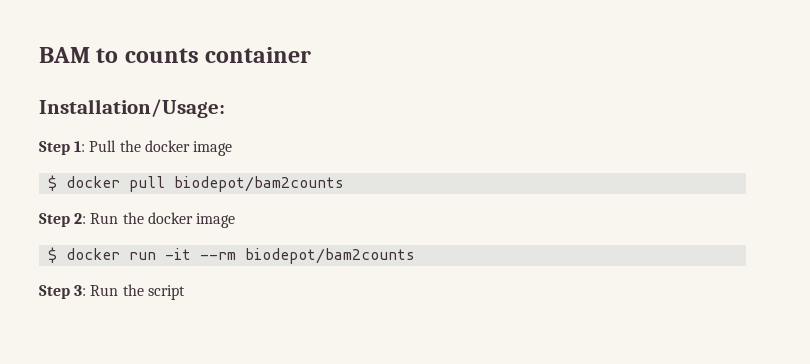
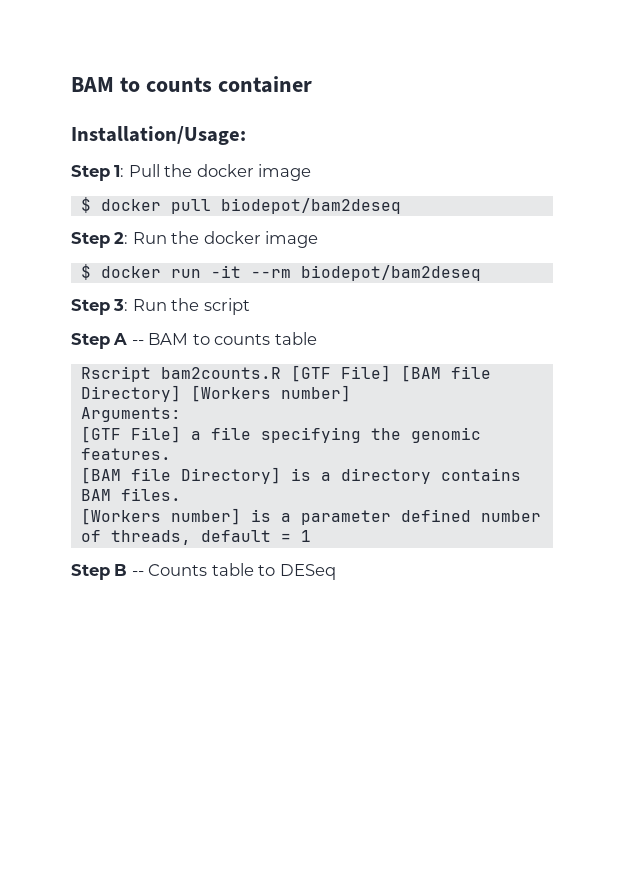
[174,176,345,192] biodepot/bam2counts -> [220,198,401,214] biodepot/bam2deseq
[245,248,416,264] biodepot/bam2counts -> [300,265,481,281] biodepot/bam2deseq
(185, 292) none -> [71,332,317,349] [80,365,491,382] [80,385,351,402] [80,407,181,422] [80,426,481,443] [80,448,171,460] [80,467,521,484] [80,488,181,501] [80,508,541,525] [80,530,311,545] [71,563,336,580] // Step A -- BAM to counts table // Rscript bam2counts.R [GTF File] [BAM file Directory] [Workers number] // Arguments: // [GTF File] a file specifying the genomic features. // [BAM file Directory] is a directory contains BAM files. // [Workers number] is a parameter defined number of threads, default = 1 // Step B -- Counts table to DESeq

